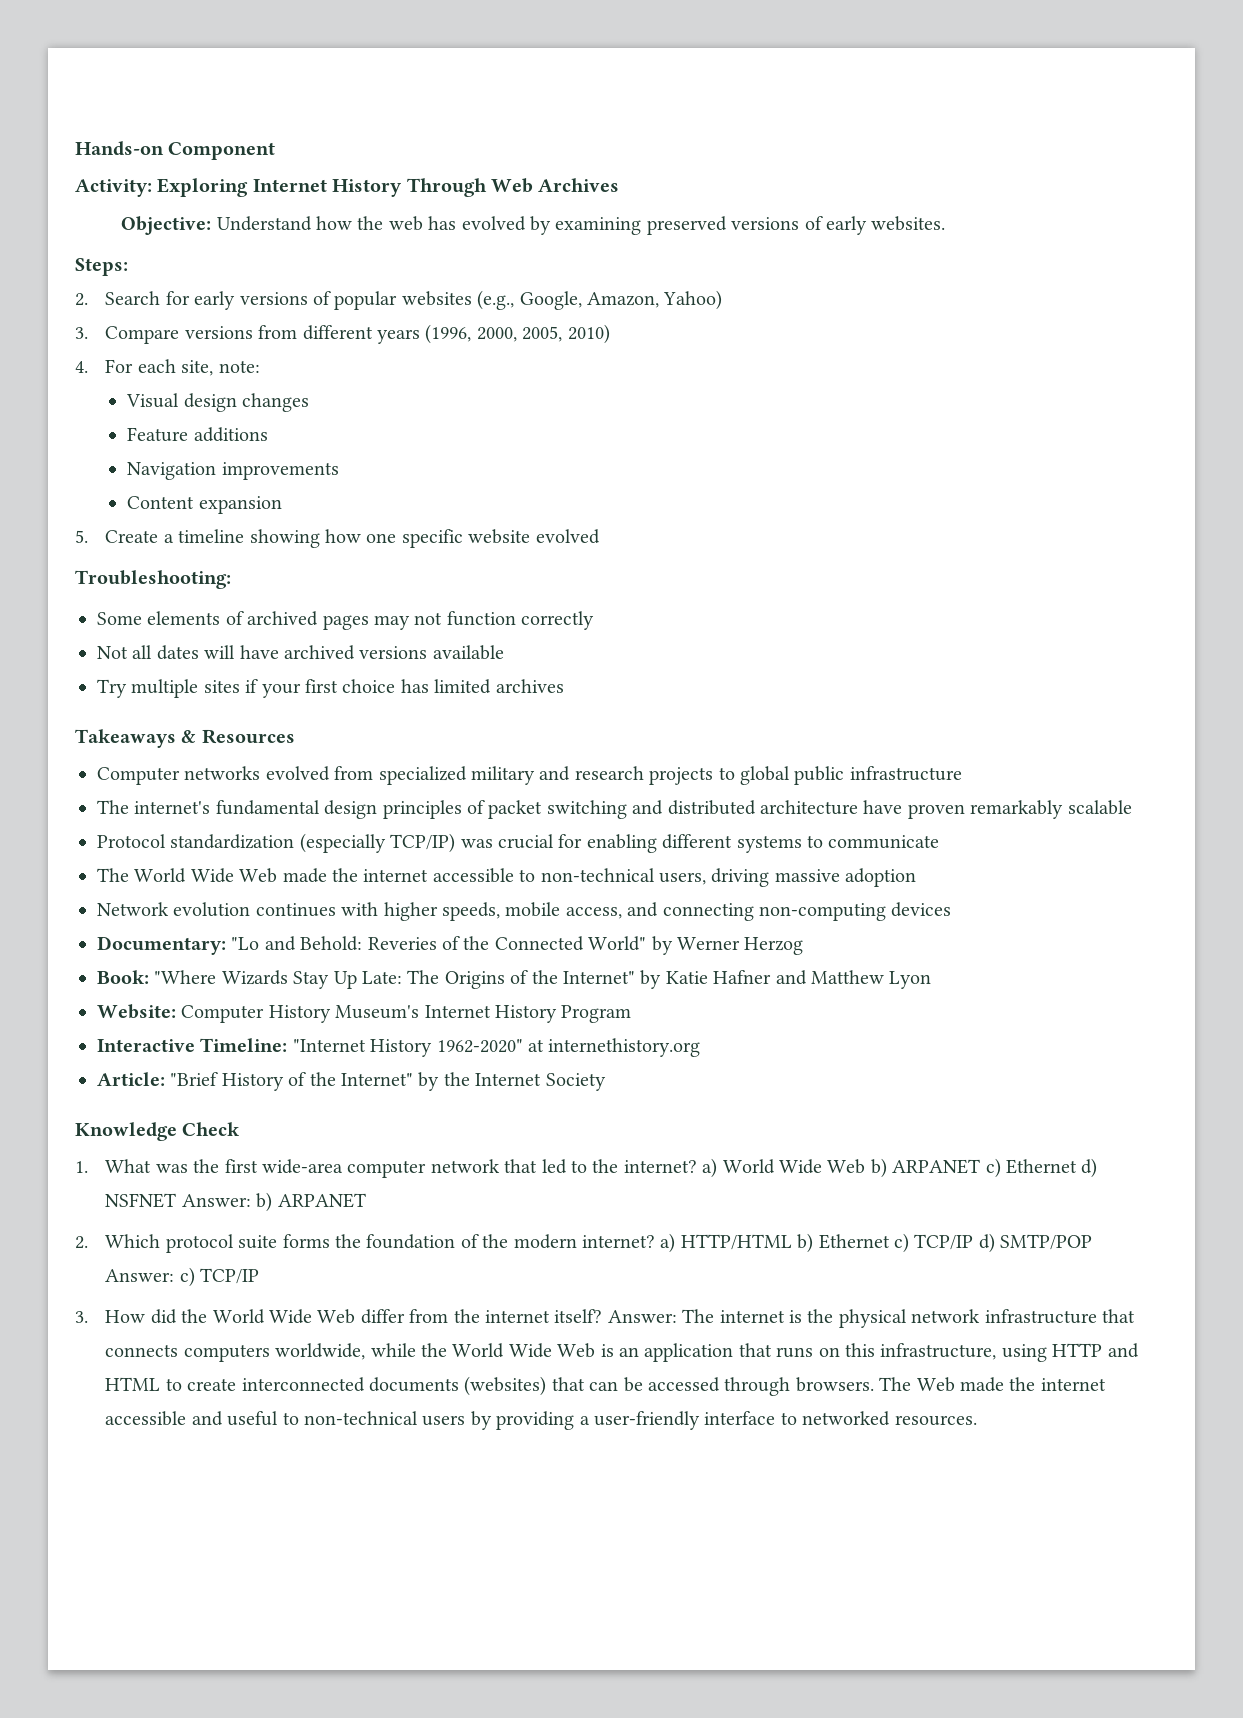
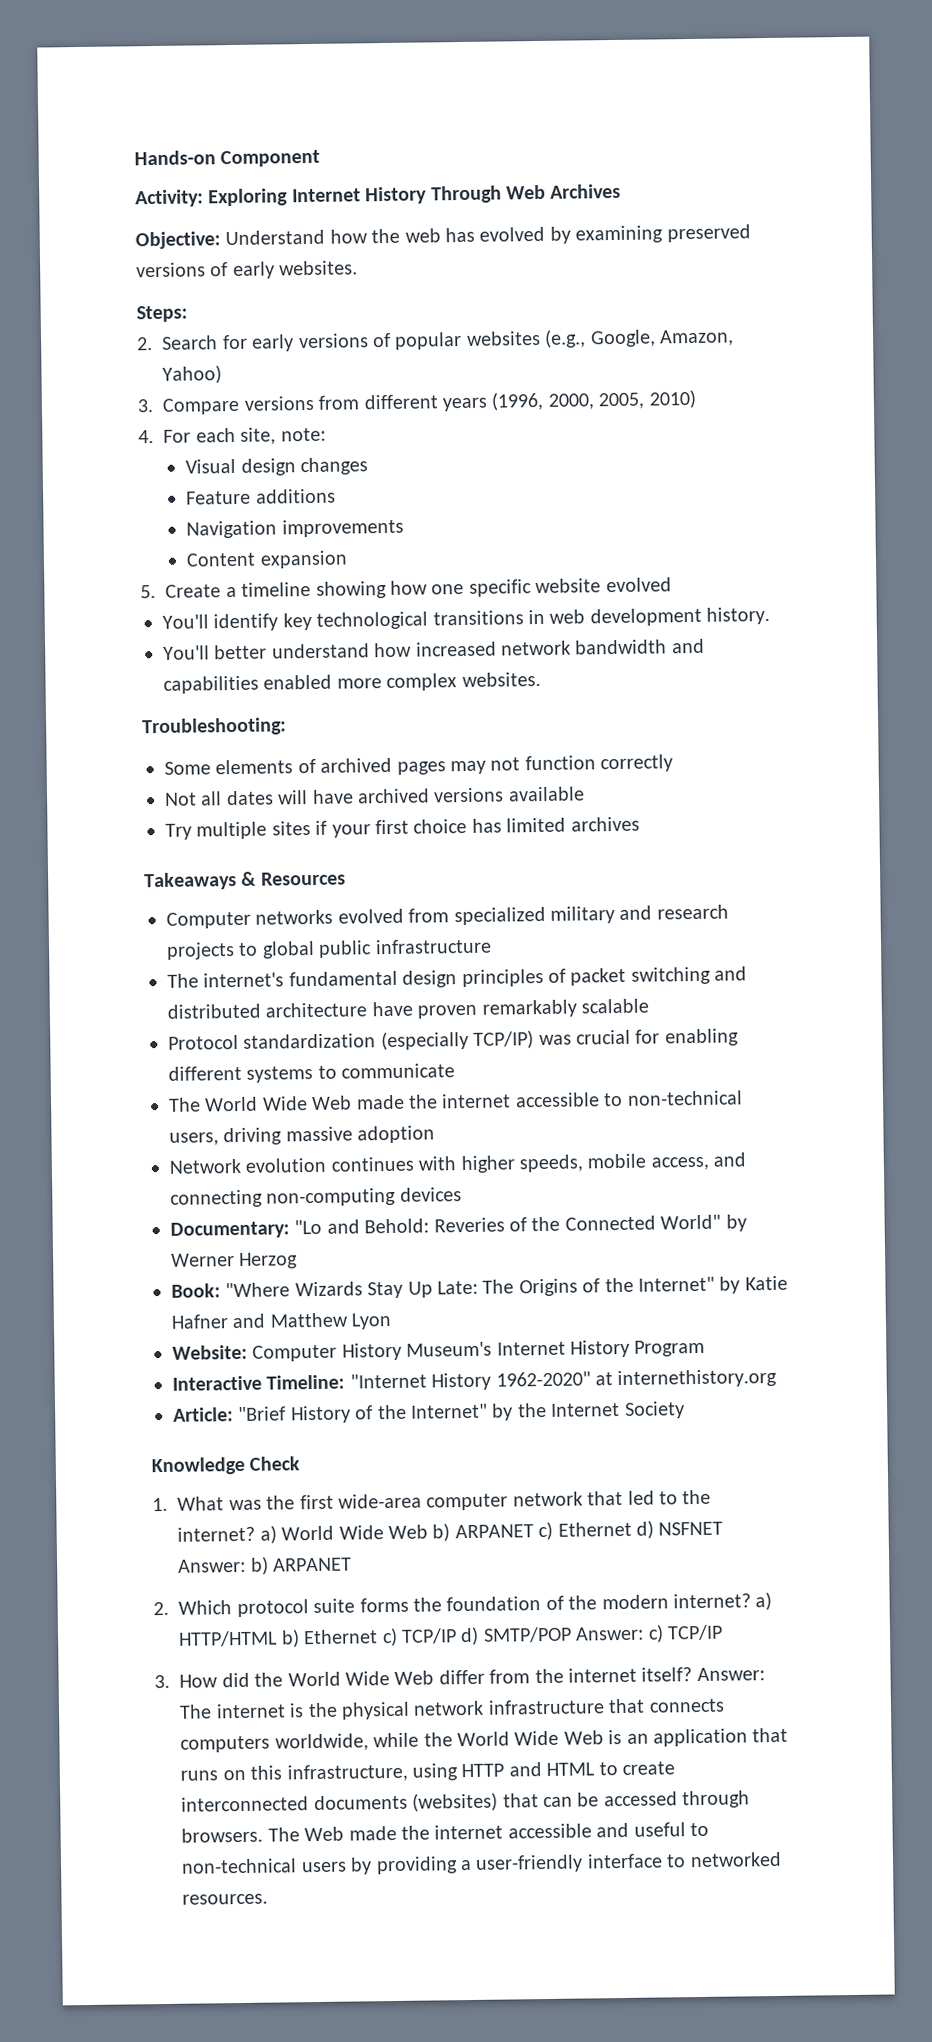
(600, 536) none -> [162,606,771,632] [163,638,705,660] [163,671,541,694] // You'll identify key technological transitions in web development history. // You'll better understand how increased network bandwidth and capabilities enabled more complex websites.

